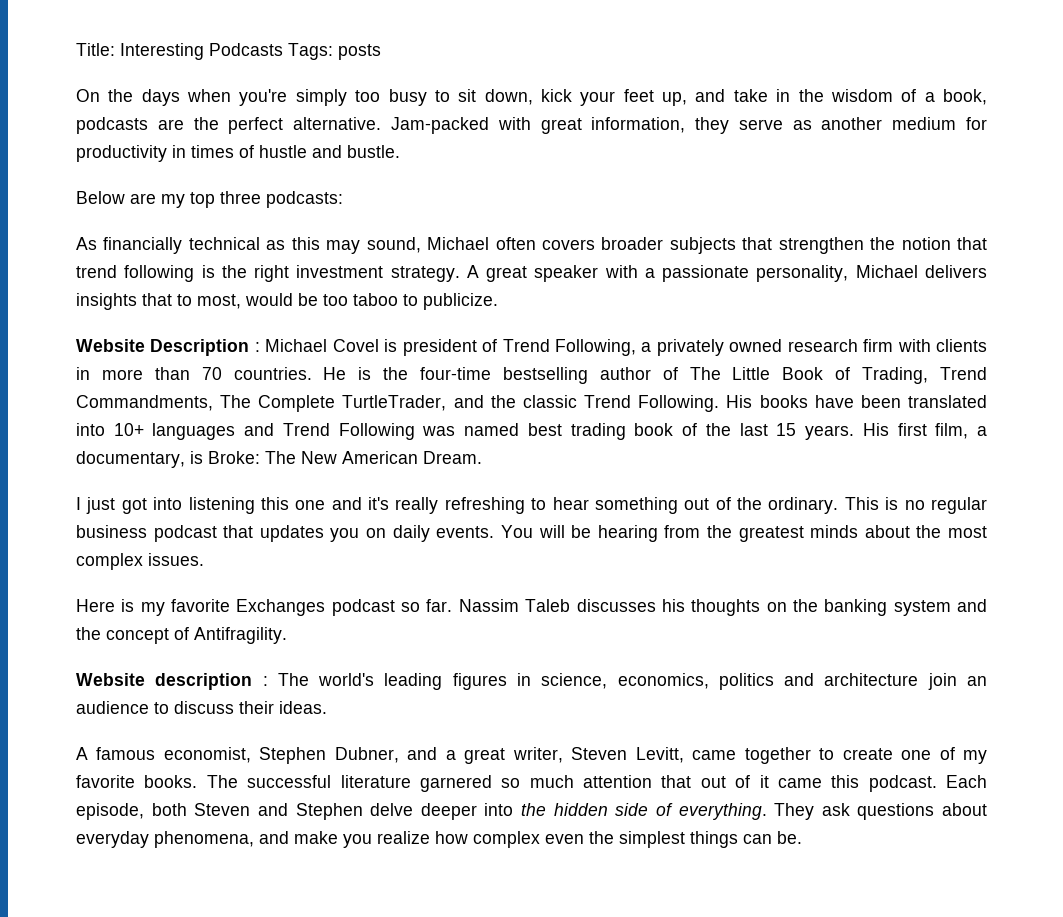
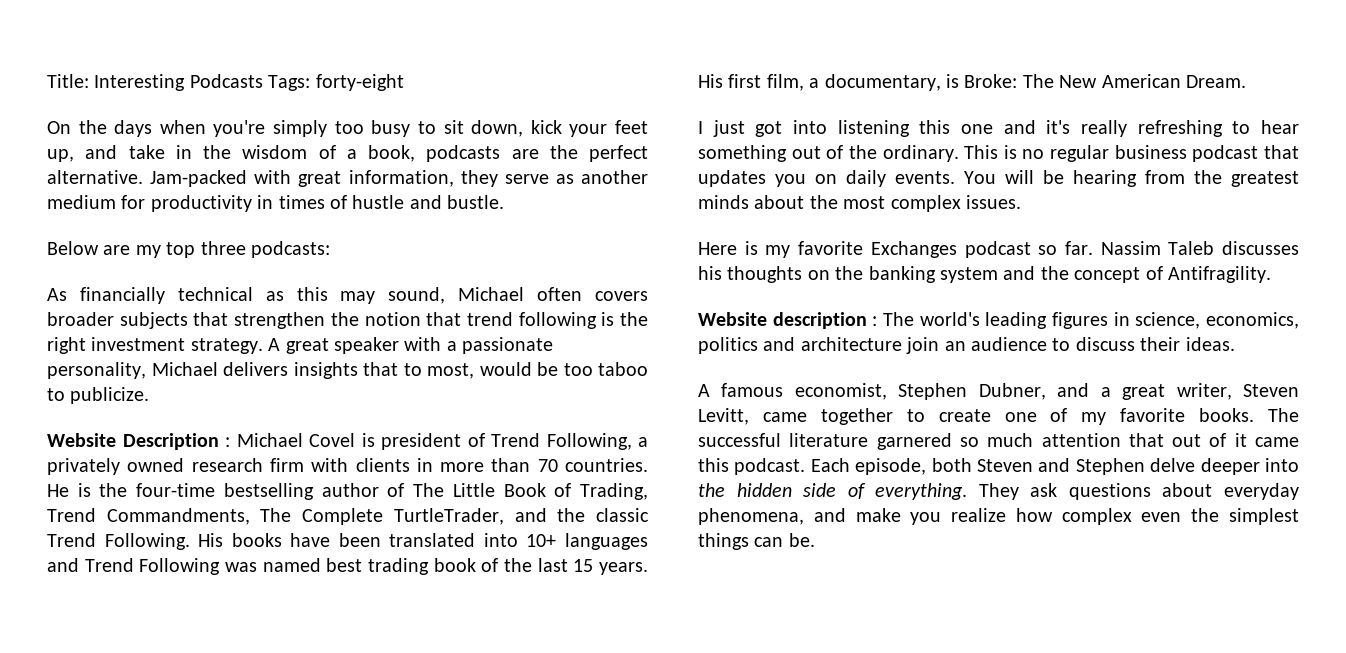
[338,44,381,60] posts -> [315,74,404,91] forty-eight

